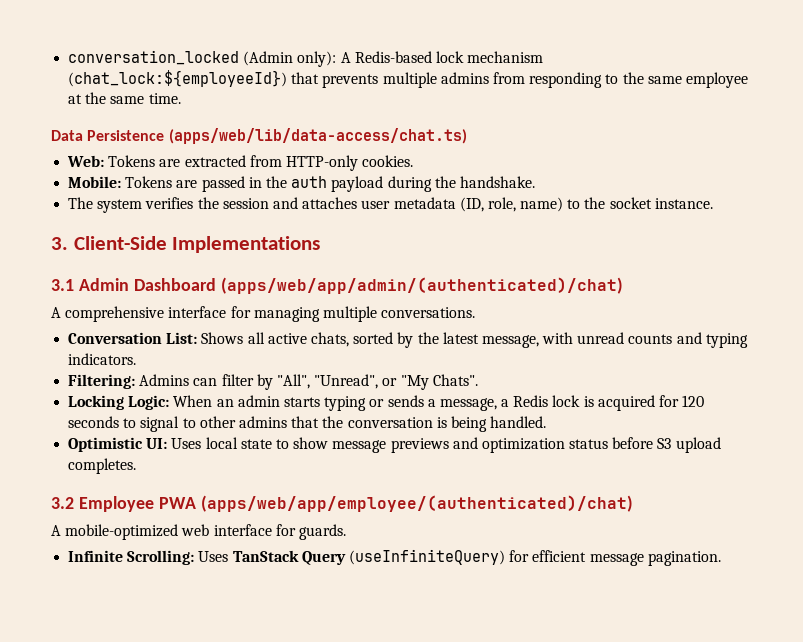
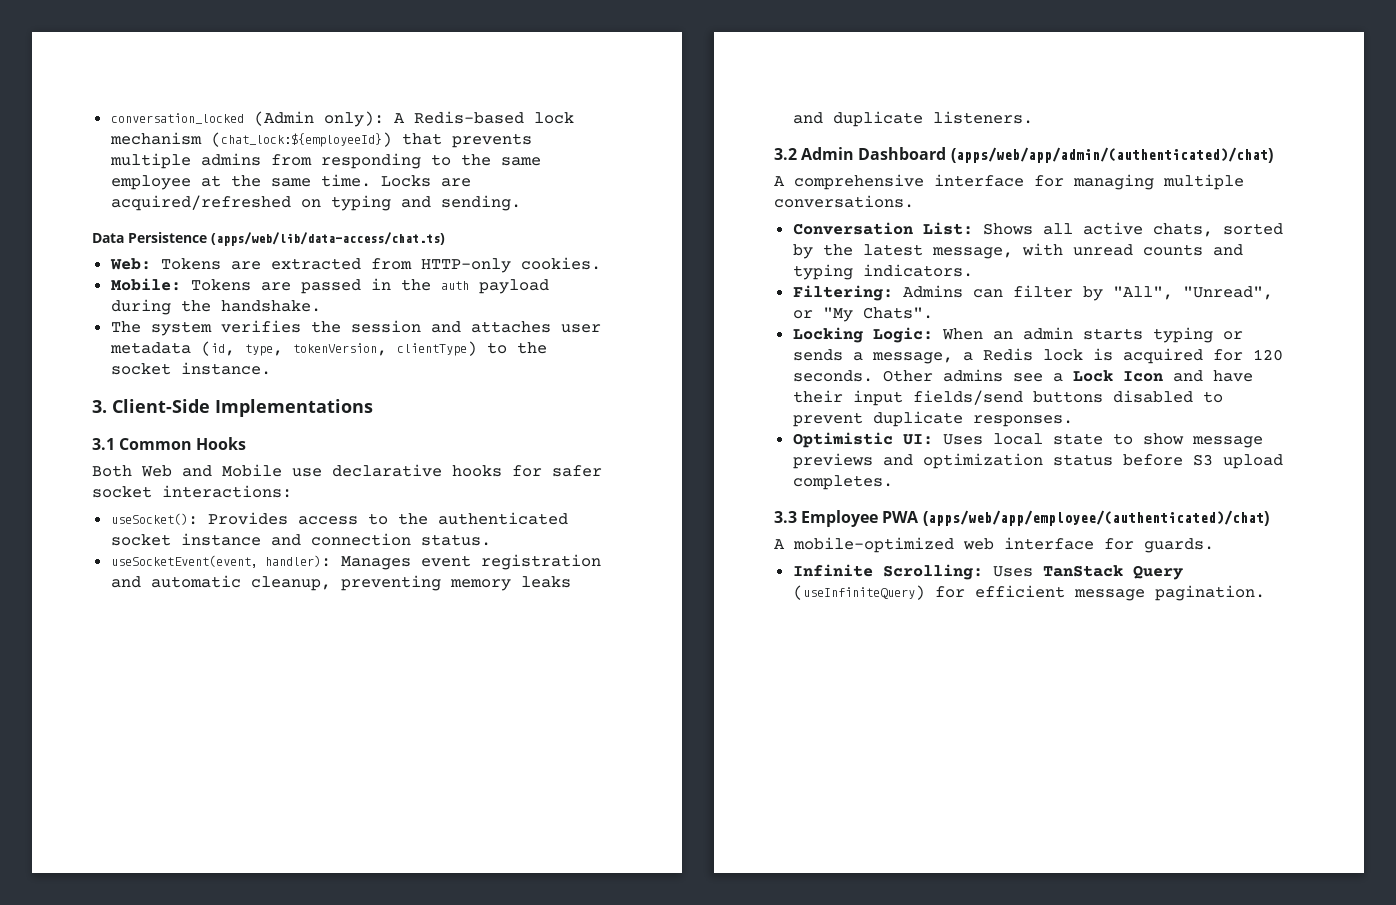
(181, 98) none -> [380,175,471,187] [110,195,521,211] Locks are acquired/refreshed on typing and sending.
[459,197,564,212] (ID, role, name) -> [200,341,477,356] (id, type, tokenVersion, clientType)
(74, 285) none -> [119,437,247,450] [92,464,602,477] [92,485,292,498] [110,512,568,525] [110,533,491,546] [110,554,601,570] [110,575,571,591] [792,111,1033,127] [774,148,797,160] Common Hooks // Both Web and Mobile use declarative hooks for safer socket interactions: // useSocket(): Provides access to the authenticated socket instance and connection status. // useSocketEvent(event, handler): Manages event registration and automatic cleanup, preventing memory leaks and duplicate listeners. // 3.2
[68,416,547,432] seconds to signal to other admins that the conversation is being handled. -> [792,369,1253,382] [792,390,1223,406] [792,411,1073,427] seconds. Other admins see a Lock Icon and have their input fields/send buttons disabled to prevent duplicate responses.
[51,497,74,509] 3.2 -> [774,511,797,523] 3.3

